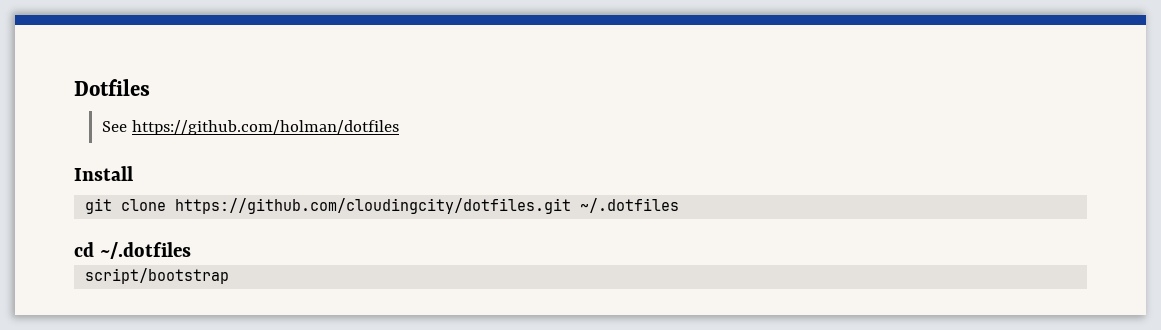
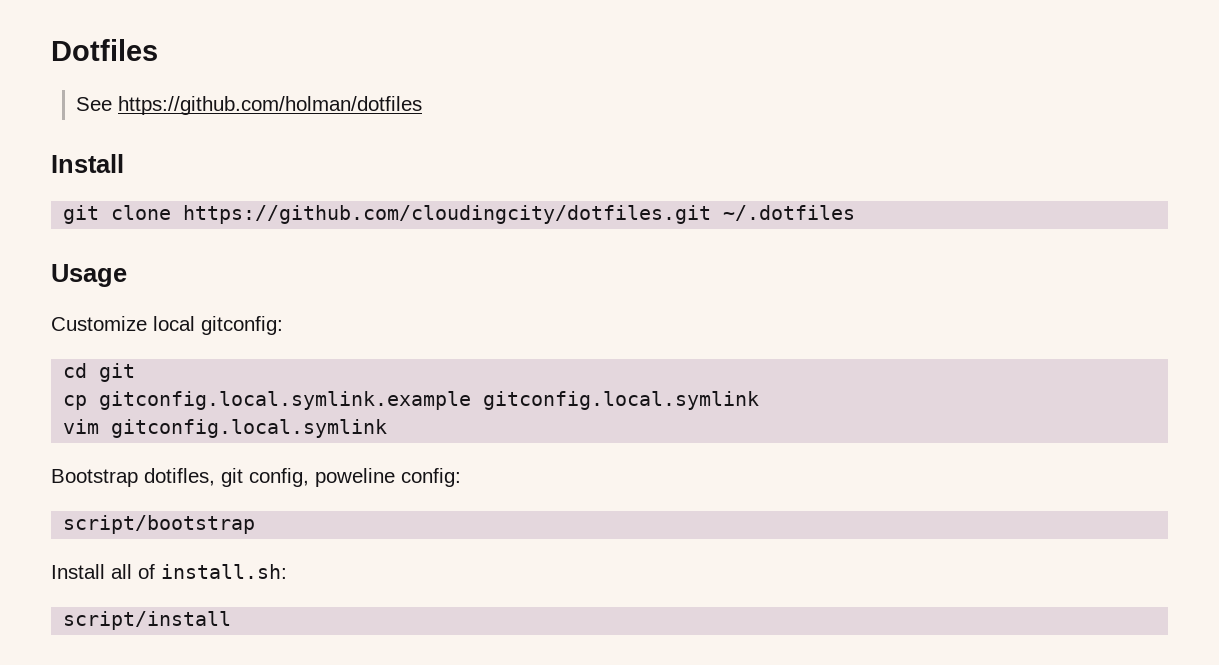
[74,242,191,259] [85,268,230,284] cd ~/.dotfiles // script/bootstrap -> [51,264,127,287] [51,316,283,335] [63,363,136,382] [63,391,760,410] [63,419,388,438] [51,468,461,487] [63,515,256,534] [51,564,287,579] [63,611,232,630] Usage // Customize local gitconfig: // cd git // cp gitconfig.local.symlink.example gitconfig.local.symlink // vim gitconfig.local.symlink // Bootstrap dotifles, git config, poweline config: // script/bootstrap // Install all of install.sh: // script/install

